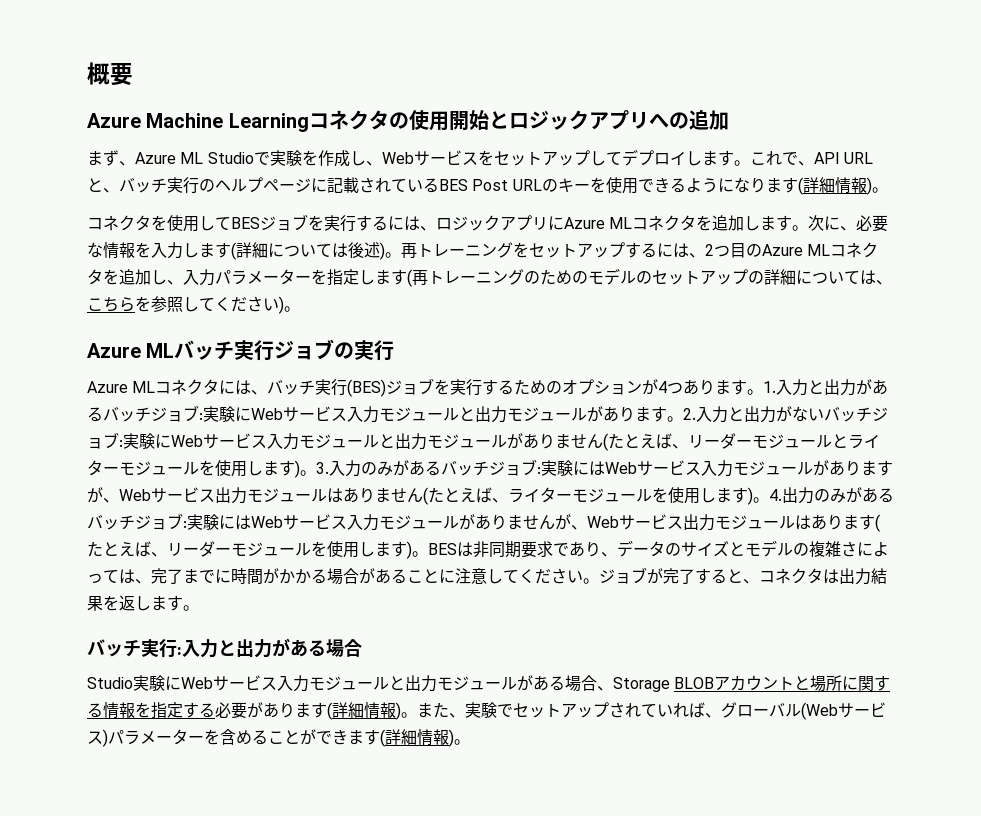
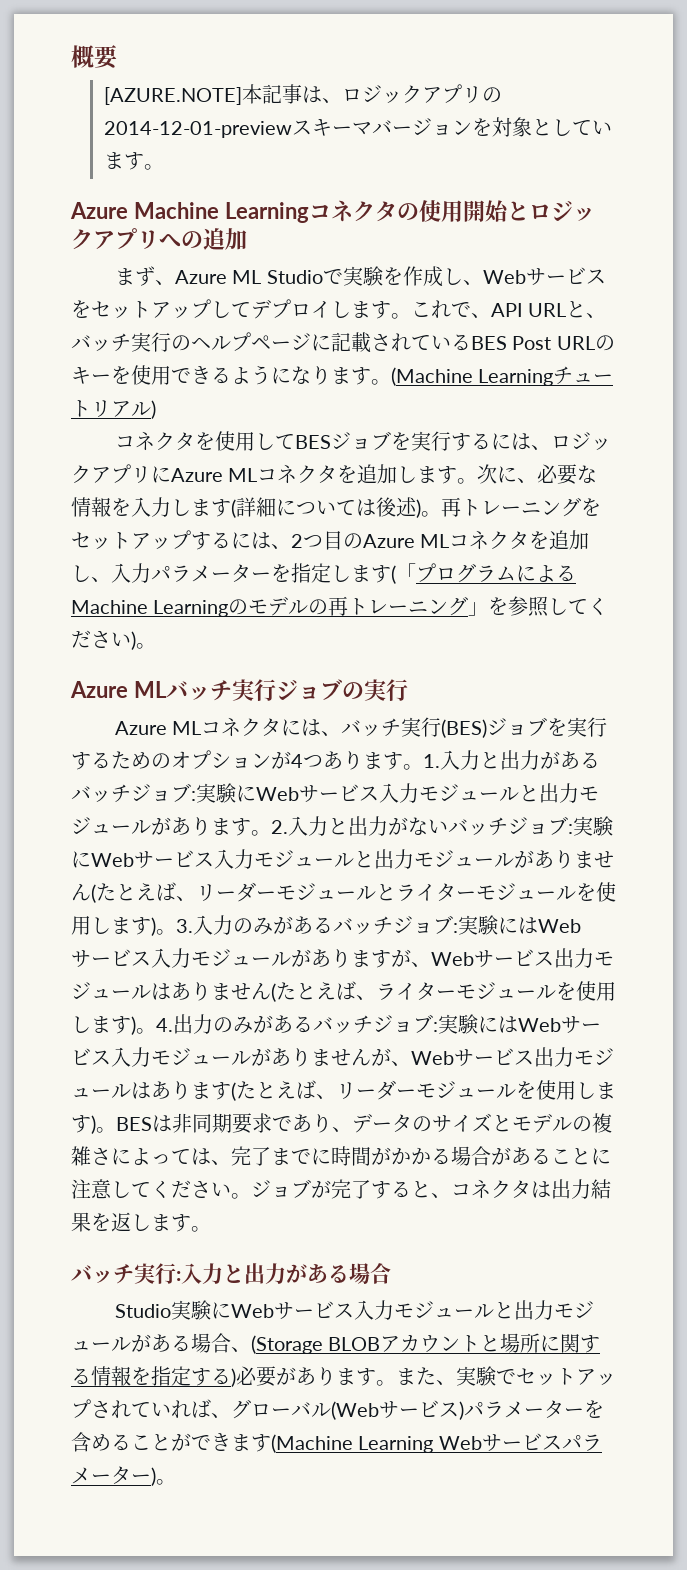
(133, 74) none -> [104,84,503,105] [104,117,613,138] [104,152,165,170] // [AZURE.NOTE]本記事は、ロジックアプリの2014-12-01-previewスキーマバージョンを対象としています。
[797,177,888,195] (詳細情報)。 -> [371,366,614,386] [71,400,156,419] 。(Machine Learningチュートリアル)
[412,268,892,286] [87,297,135,312] 再トレーニングのためのモデルのセットアップの詳細については、こちら -> [396,563,576,583] [71,596,489,617] 「プログラムによるMachine Learningのモデルの再トレーニング」
[613,677,670,692] Storage -> [251,1335,323,1354] (Storage
(215, 710) none -> [231,1368,236,1387] )
[327,702,401,720] (詳細情報) -> (376, 1377) none
[380,729,449,747] (詳細情報 -> [271,1433,602,1453] [71,1466,151,1484] (Machine Learning Webサービスパラメーター

